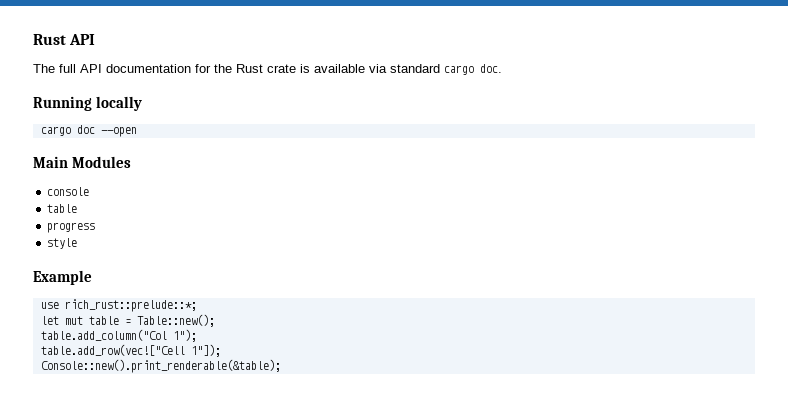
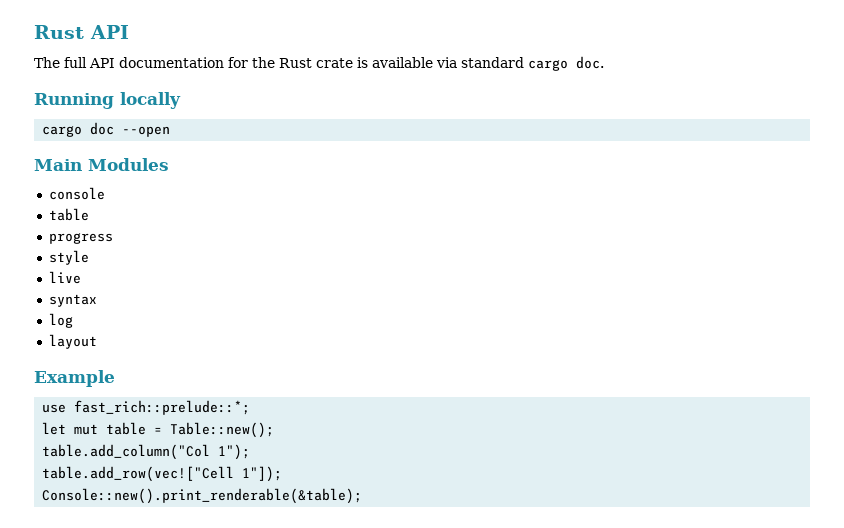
(78, 243) none -> [48,271,81,284] [48,294,97,307] [48,313,73,328] [48,334,97,349] // live // syntax // log // layout
[64,299,197,312] rich_rust::prelude::*; -> [74,400,251,415] fast_rich::prelude::*;

